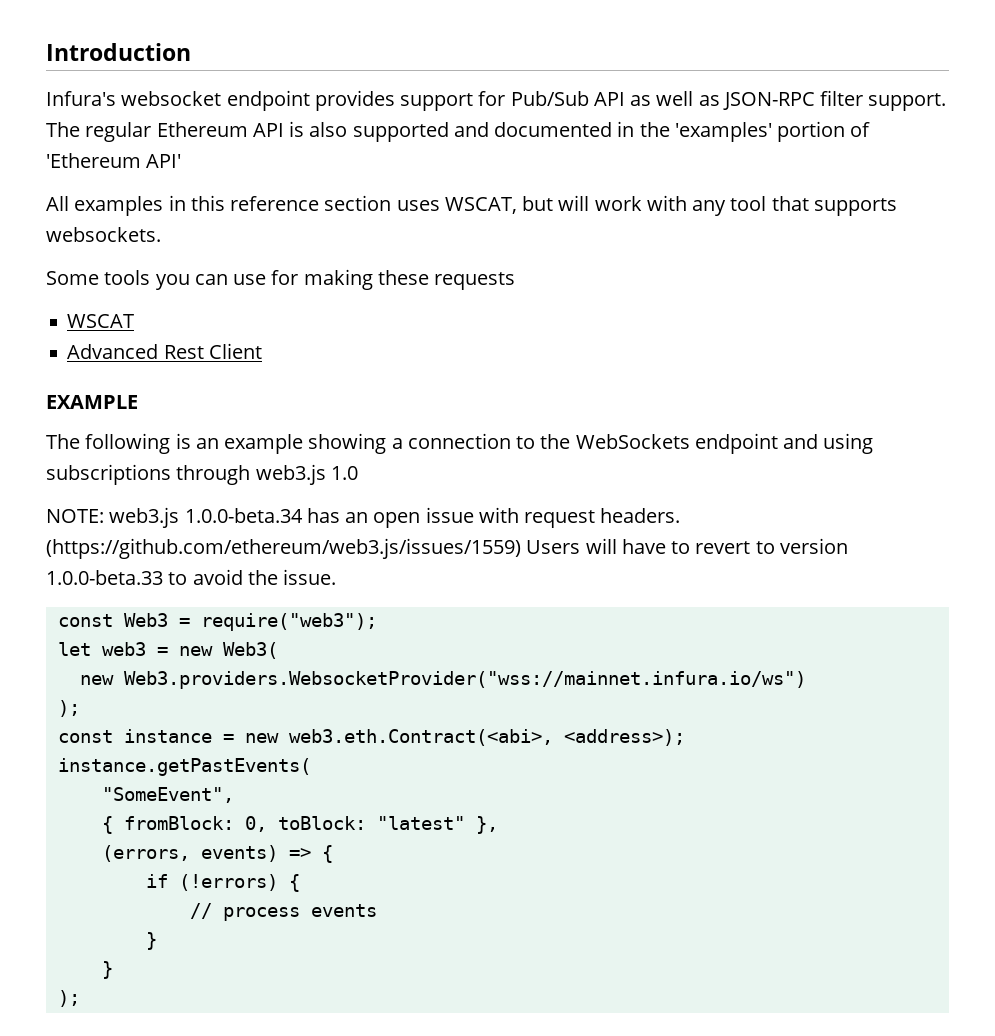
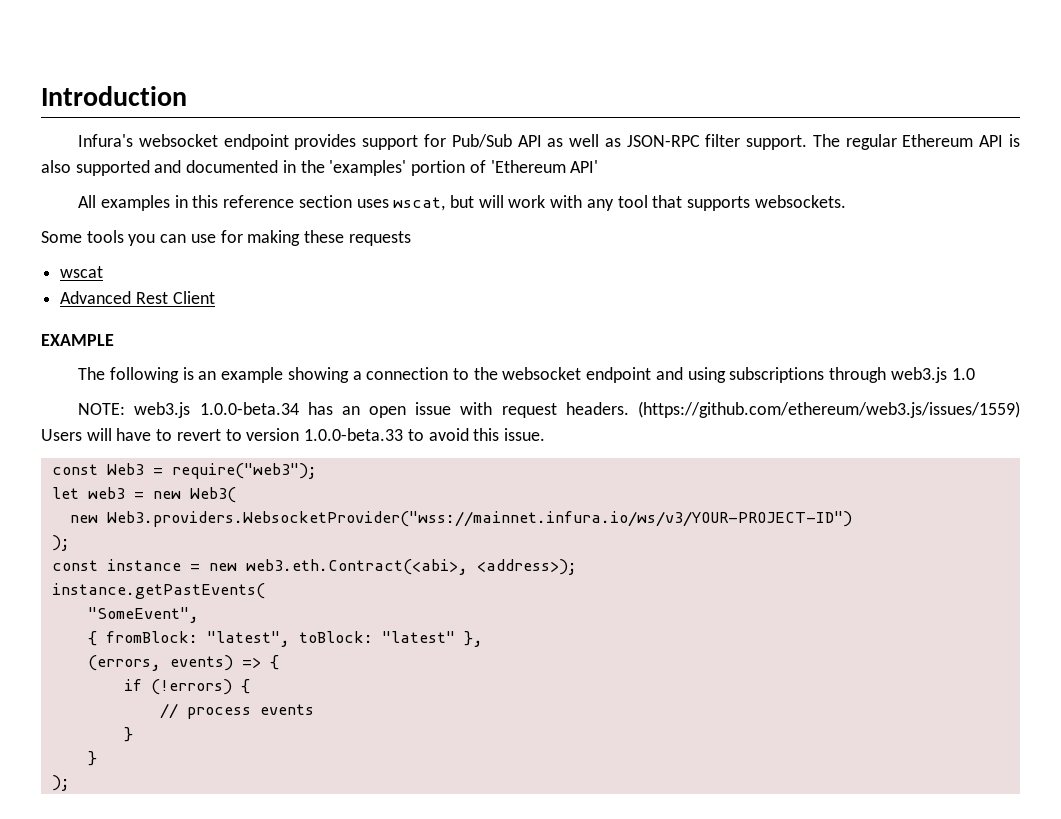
[444,197,517,214] WSCAT, -> [393,197,446,211] wscat,
[67,314,135,328] WSCAT -> [60,266,104,278] wscat
[575,434,690,449] WebSockets -> [502,367,582,380] websocket
[247,570,278,585] the -> [473,428,500,441] this
[123,671,806,689] Web3.providers.WebsocketProvider("wss://mainnet.infura.io/ws") -> [106,511,852,527] Web3.providers.WebsocketProvider("wss://mainnet.infura.io/ws/v3/YOUR-PROJECT-ID")
[244,816,267,832] 0, -> [206,631,290,647] "latest",

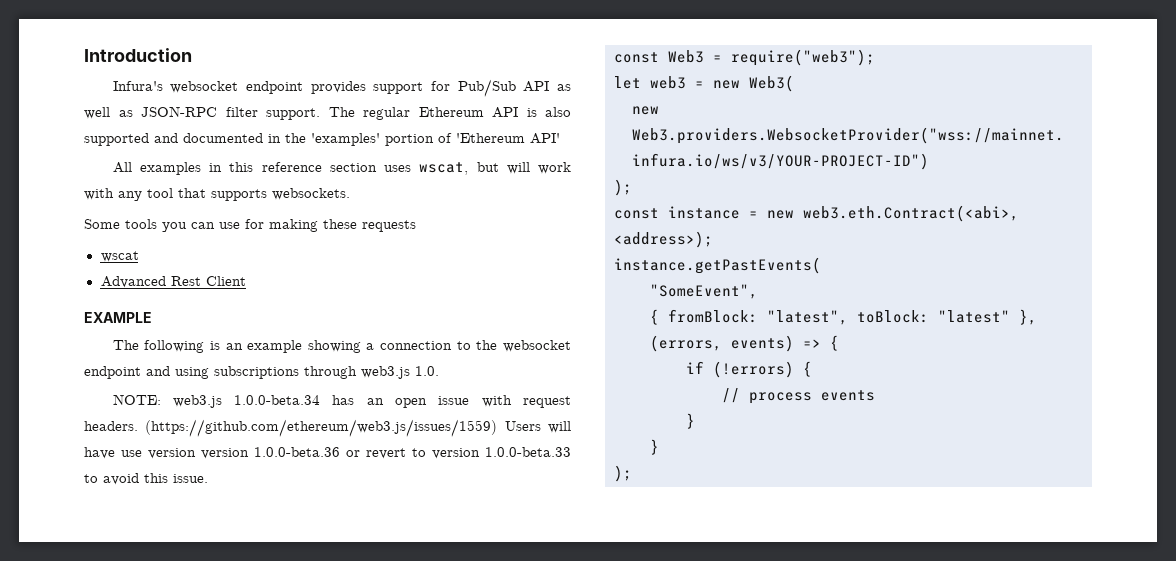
[951,368,975,380] 1.0 -> [415,366,439,376] 1.0.
[156,429,173,441] to -> [121,447,360,459] use version version 1.0.0-beta.36 or

